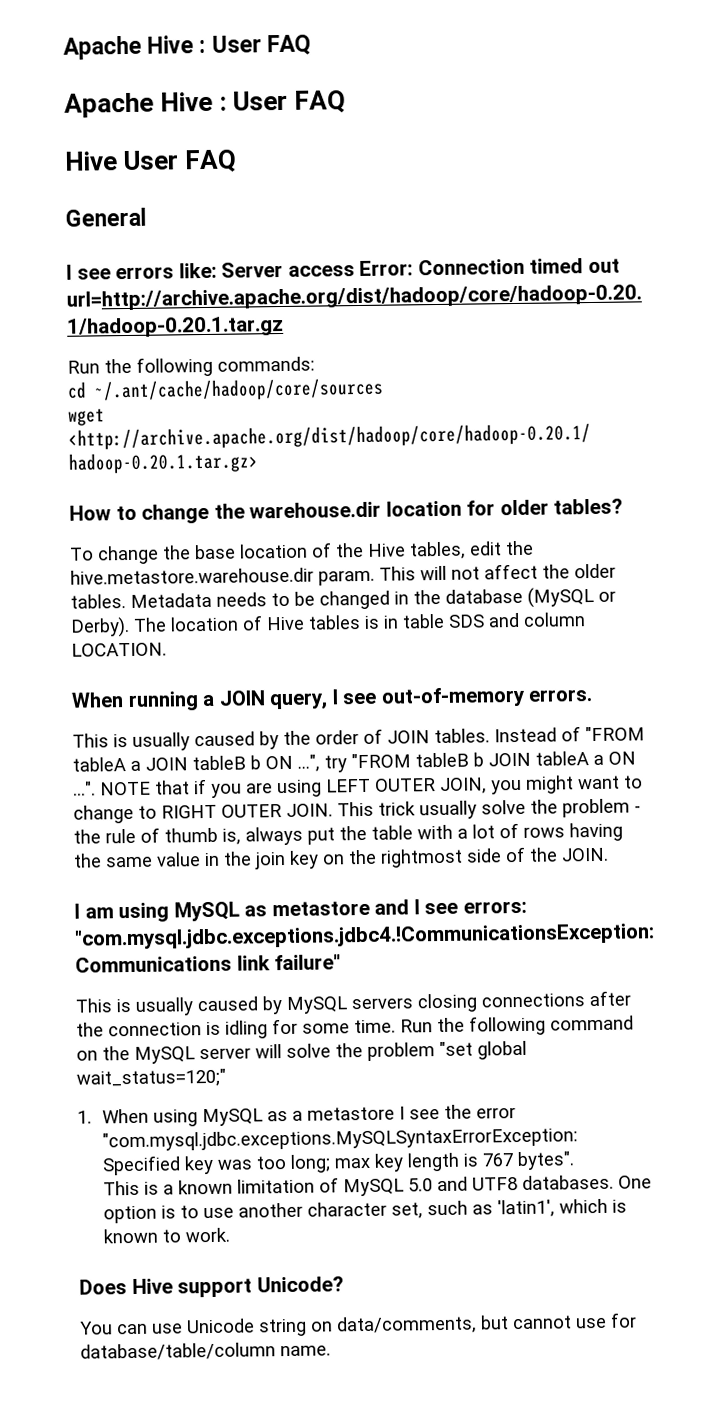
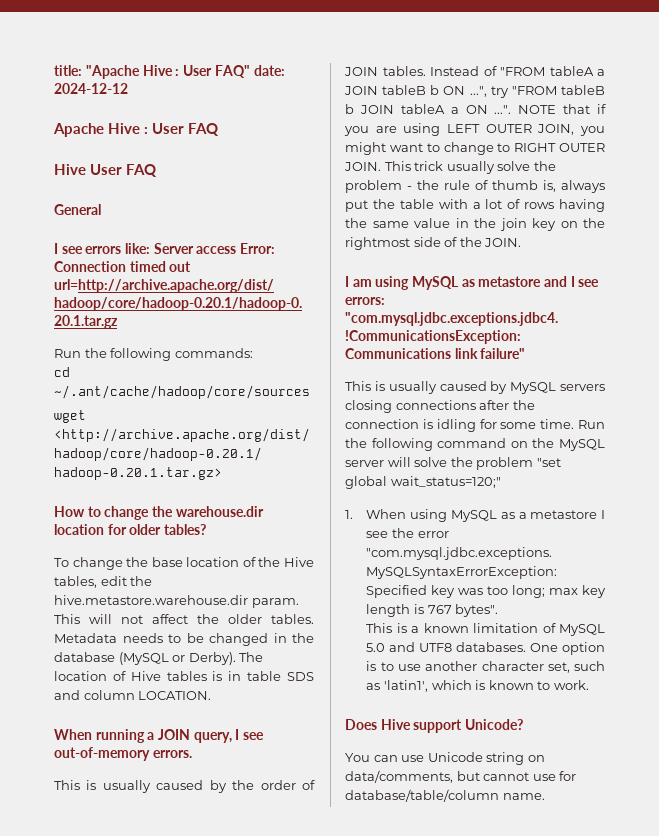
[63,34,311,60] Apache Hive : User FAQ -> [54,65,285,79] [54,83,128,94] title: "Apache Hive : User FAQ" date: 2024-12-12

